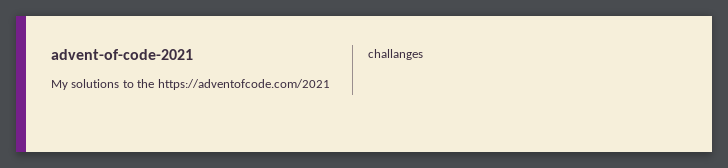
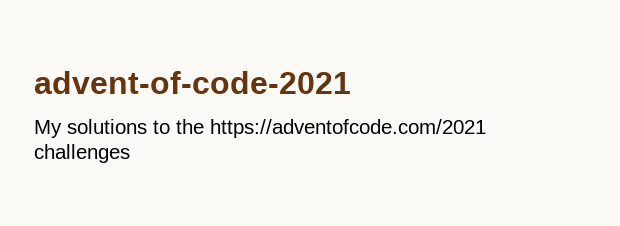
[368,49,423,60] challanges -> [34,144,130,163] challenges

